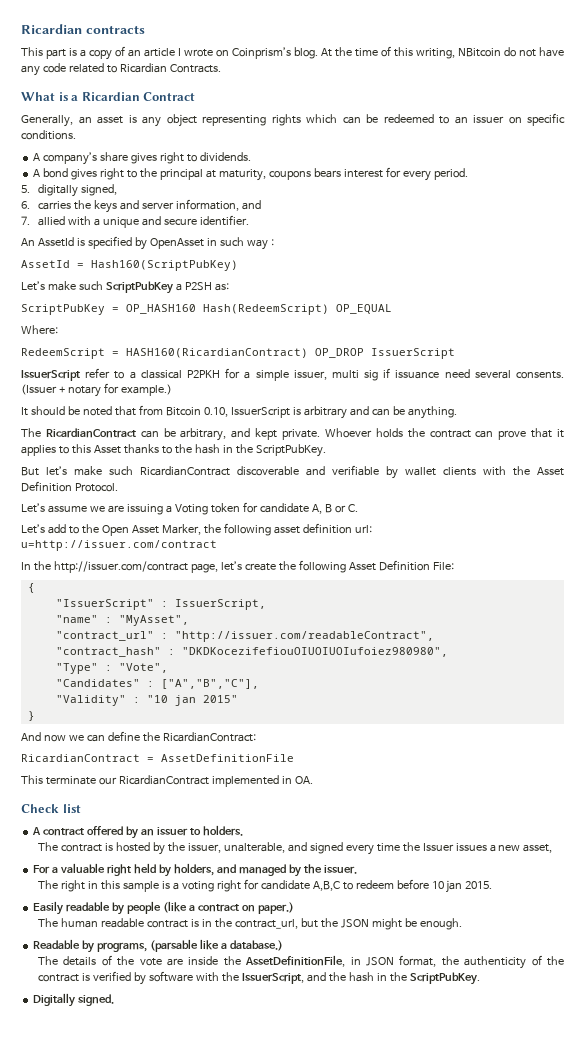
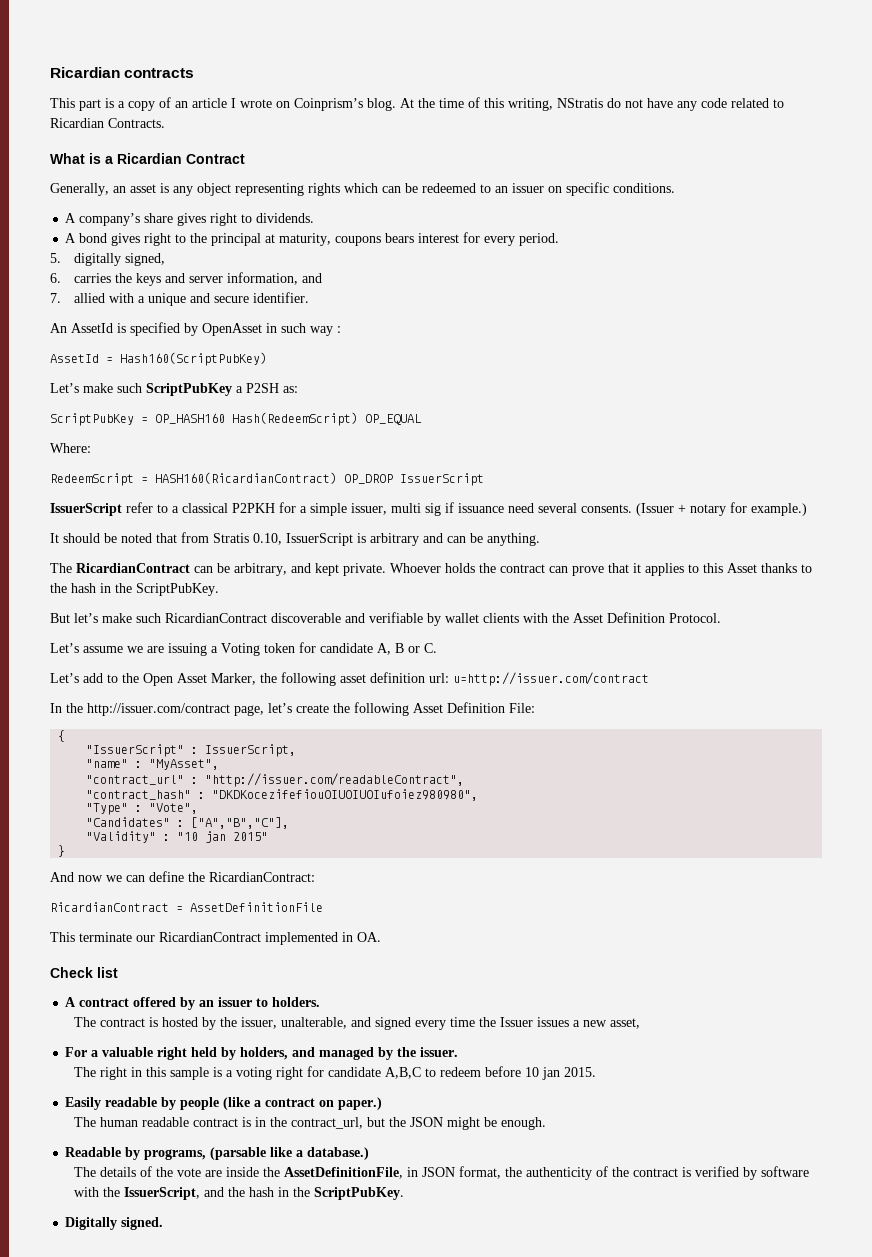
[458,48,501,57] NBitcoin -> [557,98,603,108] NStratis
[165,407,201,416] Bitcoin -> [213,533,249,543] Stratis

